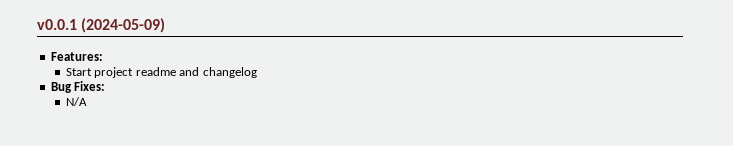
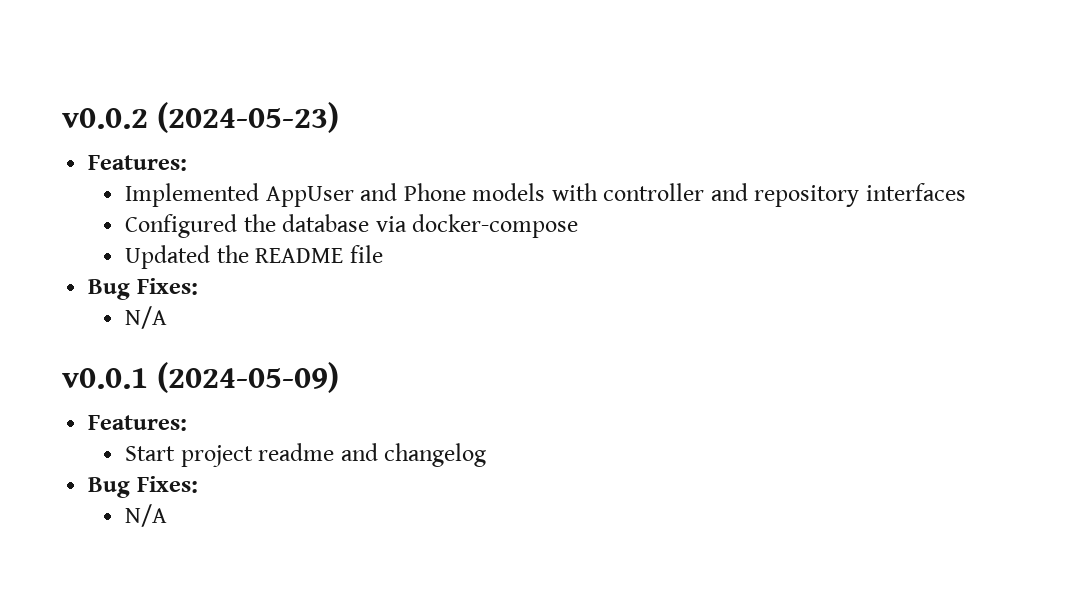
(37, 24) none -> [62,102,339,133] [88,155,188,171] [125,183,966,207] [125,214,579,238] [125,245,383,269] [88,278,198,300] [125,306,168,329] v0.0.2 (2024-05-23) // Features: // Implemented AppUser and Phone models with controller and repository interfaces // Configured the database via docker-compose // Updated the README file // Bug Fixes: // N/A //

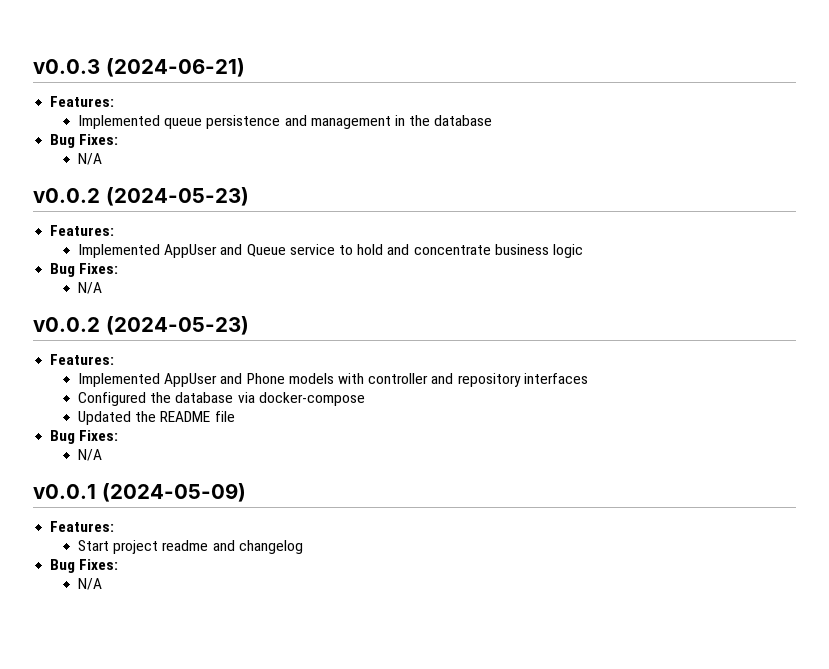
(62, 118) none -> [33,58,245,77] [50,96,115,107] [78,115,493,129] [50,134,119,148] [78,153,103,165] [33,187,249,206] [50,225,115,236] [78,244,583,258] [50,263,119,277] [78,282,103,294] v0.0.3 (2024-06-21) // Features: // Implemented queue persistence and management in the database // Bug Fixes: // N/A // v0.0.2 (2024-05-23) // Features: // Implemented AppUser and Queue service to hold and concentrate business logic // Bug Fixes: // N/A //

